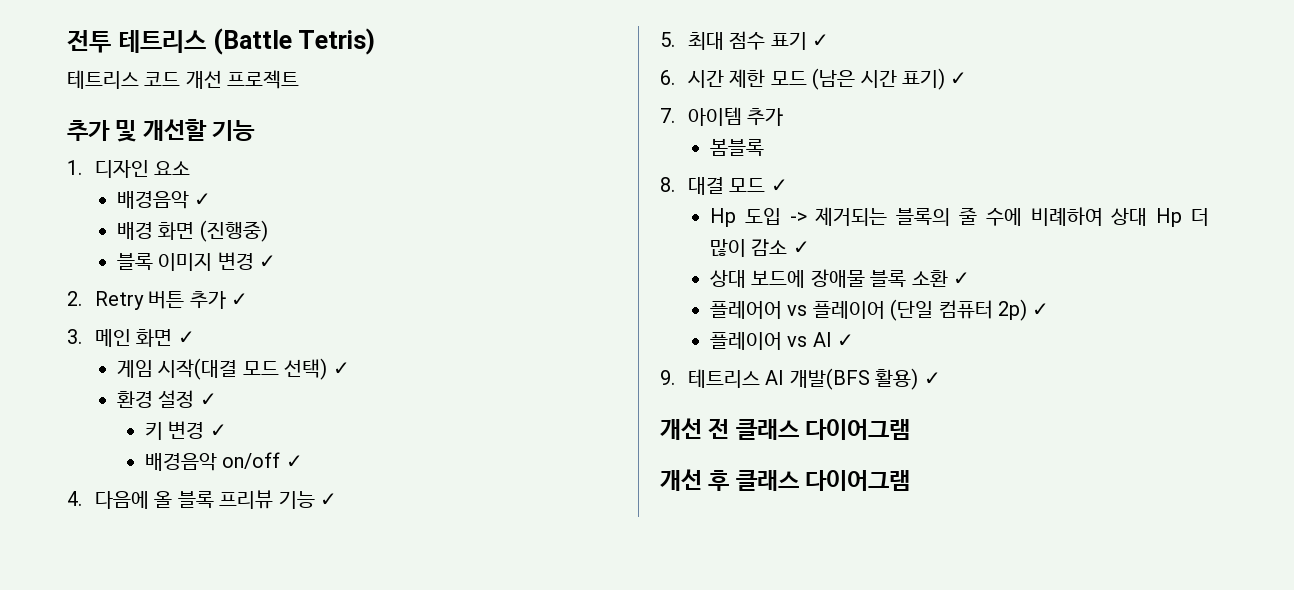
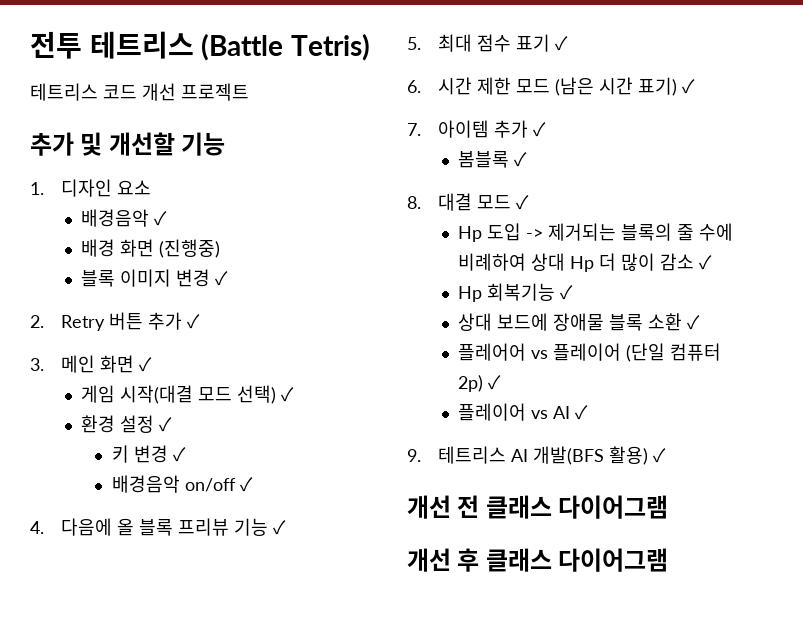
(784, 117) none -> [532,122,546,137] ✓
(765, 147) none -> [513,152,527,167] ✓
(810, 247) none -> [457,283,573,302] // Hp 회복기능 ✓

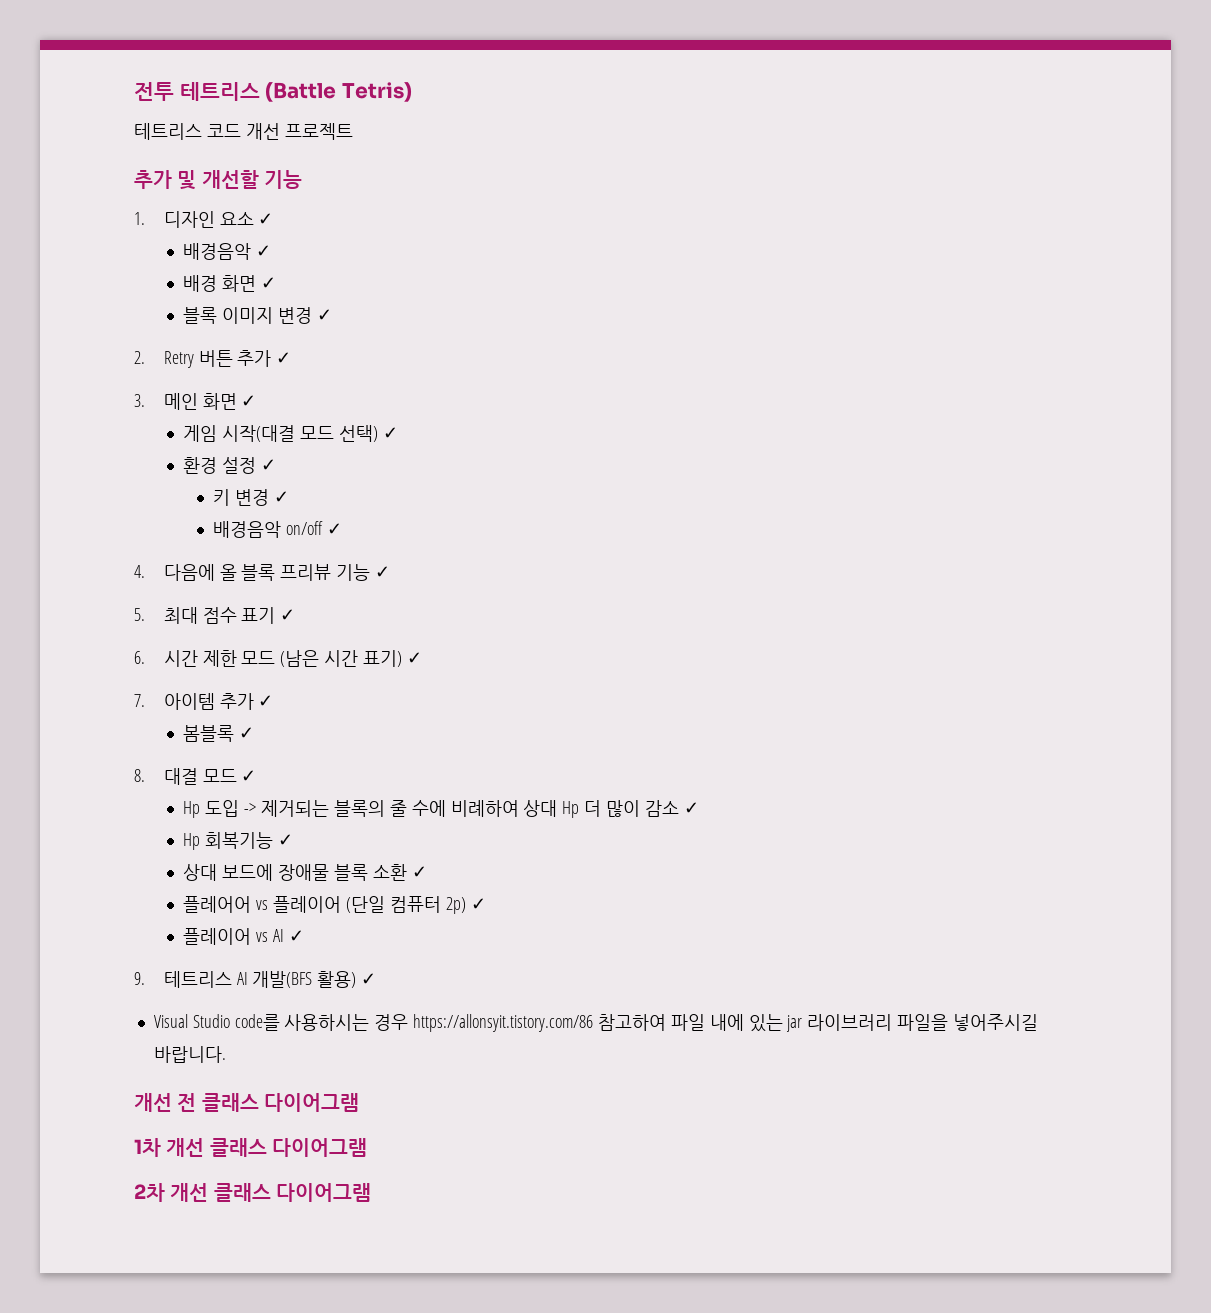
(151, 187) none -> [258,213,274,225] ✓
[158,239,220,258] (진행중) -> [261,277,277,289] ✓
(666, 455) none -> [153,1014,1038,1032] [153,1046,226,1063] // Visual Studio code를 사용하시는 경우 https://allonsyit.tistory.com/86 참고하여 파일 내에 있는 jar 라이브러리 파일을 넣어주시길 바랍니다.
[407,548,669,572] 개선 후 클래스 다이어그램 -> [134,1138,367,1157] [134,1183,371,1202] 1차 개선 클래스 다이어그램 // 2차 개선 클래스 다이어그램

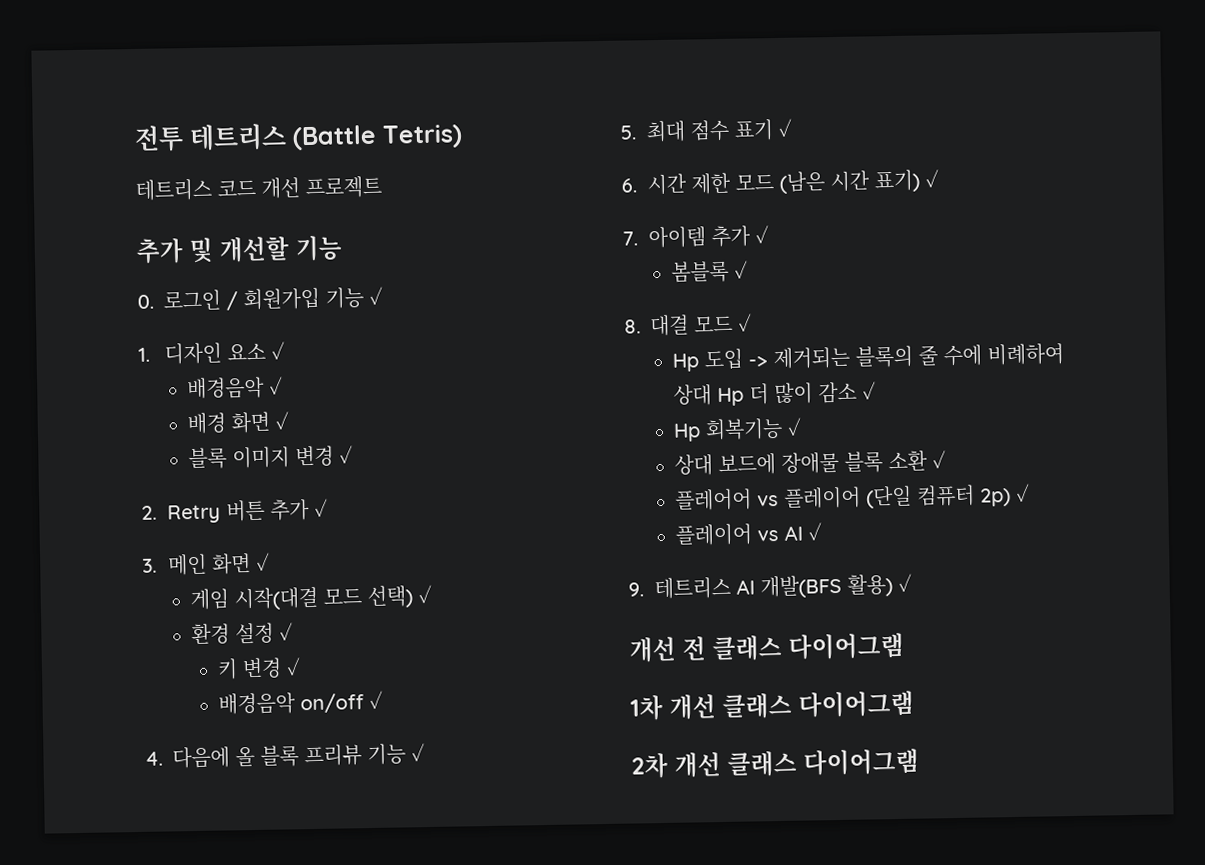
(302, 179) none -> [137,286,383,311] // 0. 로그인 / 회원가입 기능 ✓
[153,1014,1038,1032] [153,1046,226,1063] // Visual Studio code를 사용하시는 경우 https://allonsyit.tistory.com/86 참고하여 파일 내에 있는 jar 라이브러리 파일을 넣어주시길 바랍니다. -> (912, 582) none

